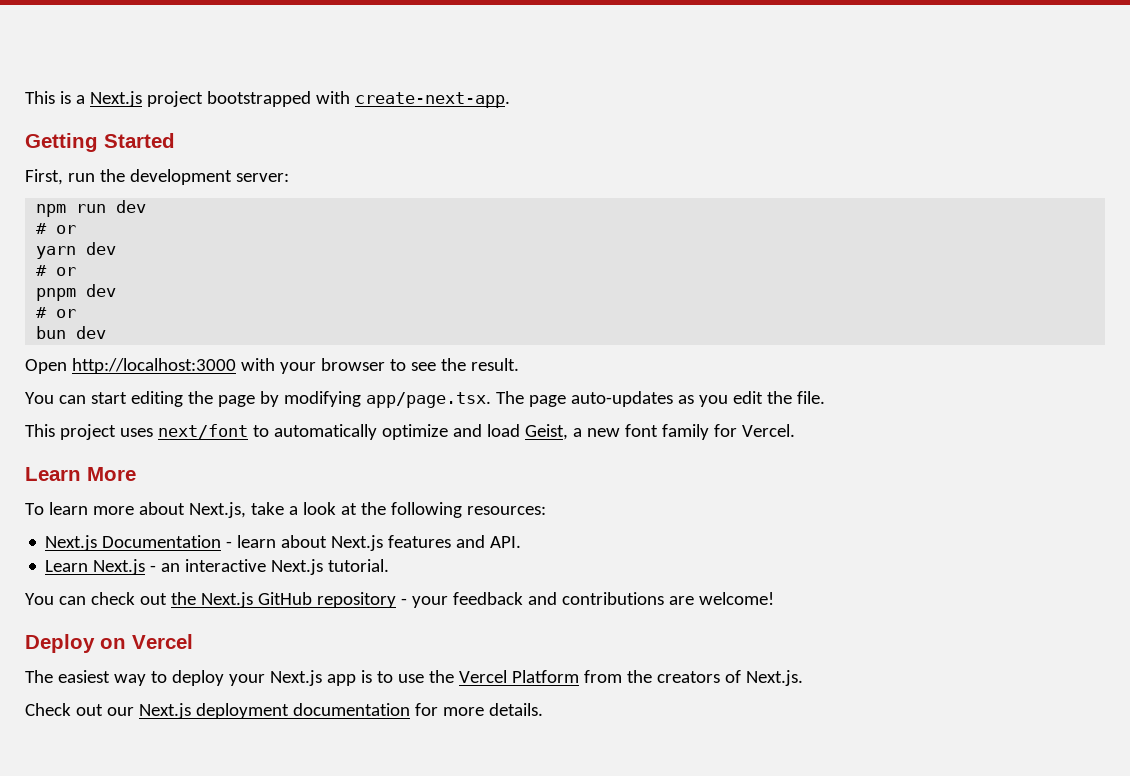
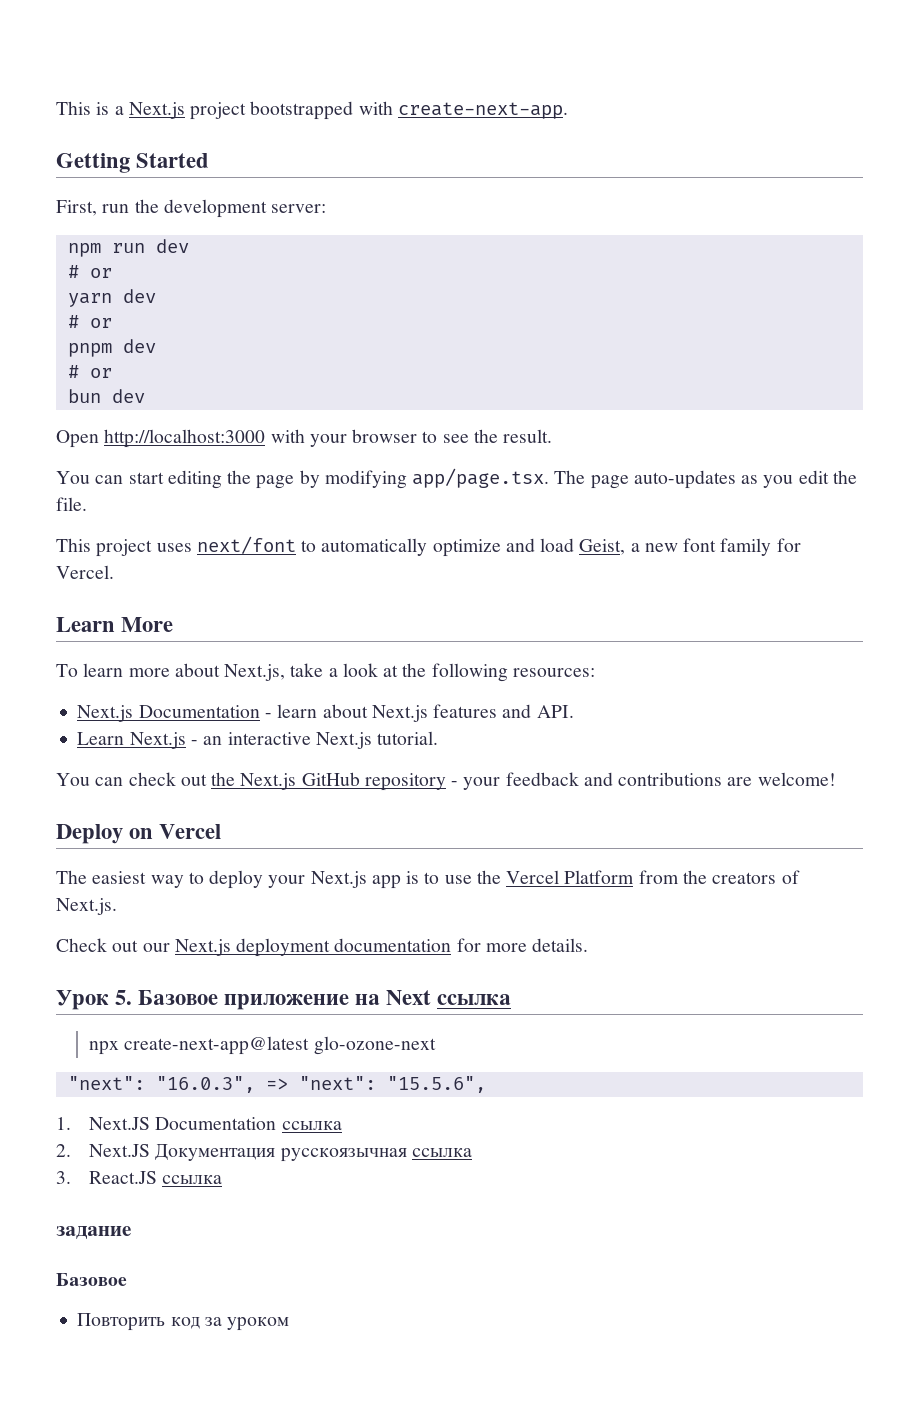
(543, 709) none -> [56,990,512,1010] [89,1036,436,1055] [67,1076,486,1093] [56,1117,342,1130] [56,1144,473,1162] [56,1171,223,1184] [56,1226,131,1240] [56,1273,127,1286] [77,1313,290,1331] // Урок 5. Базовое приложение на Next ссылка // npx create-next-app@latest glo-ozone-next // "next": "16.0.3", => "next": "15.5.6", // 1. Next.JS Documentation ссылка // 2. Next.JS Документация русскоязычная ссылка // 3. React.JS ссылка // задание // Базовое // Повторить код за уроком

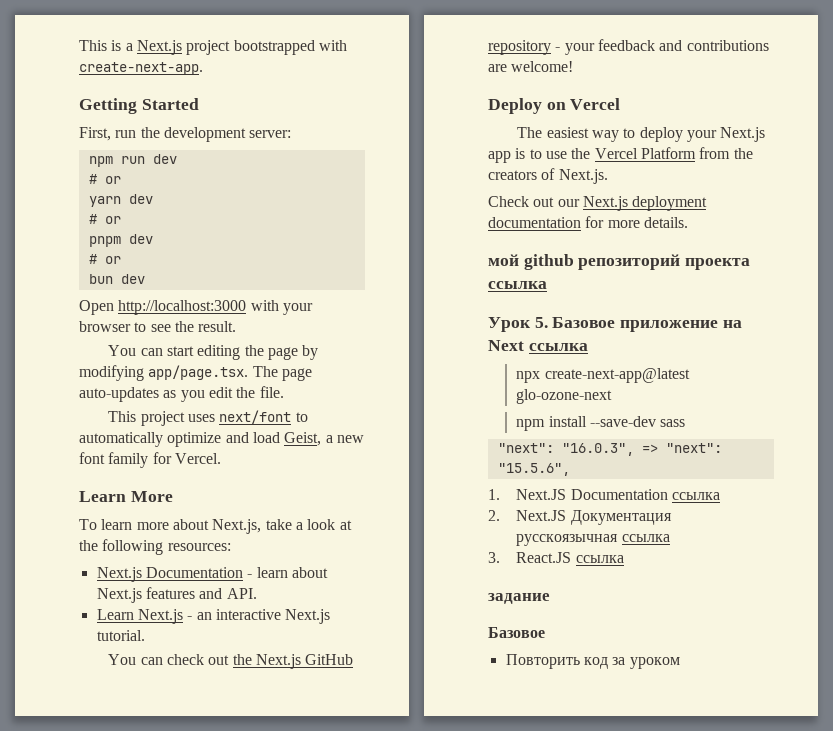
(589, 945) none -> [488,254,751,270] [488,281,547,289] // мой github репозиторий проекта ссылка
(436, 1045) none -> [516,416,686,431] // npm install --save-dev sass

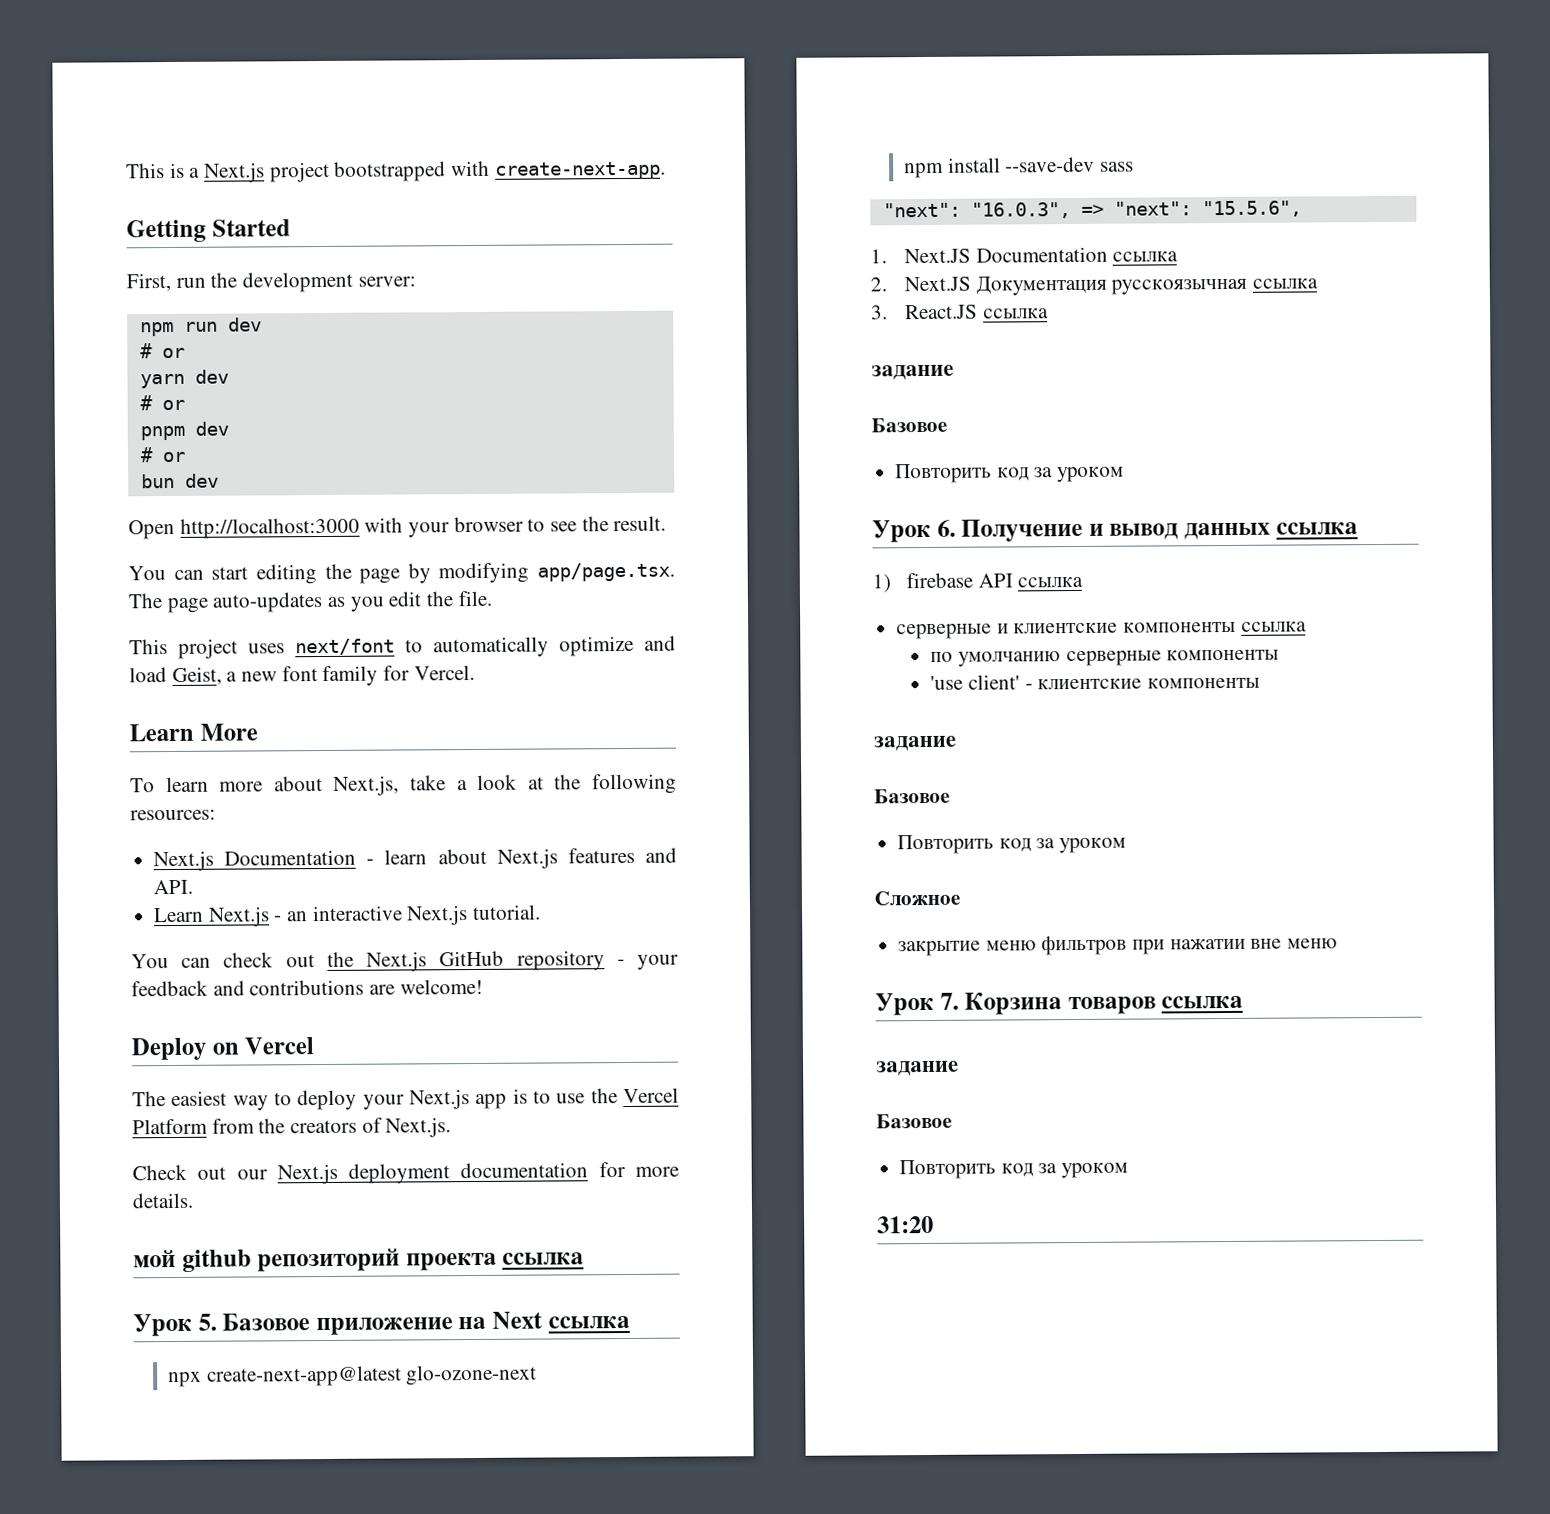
(680, 663) none -> [872,518,1358,543] [872,572,1084,593] [896,621,1307,640] [930,649,1280,667] [930,674,1260,690] [873,735,956,752] [874,788,950,804] [897,834,1127,855] [874,890,960,906] [898,935,1339,957] [875,992,1244,1016] [876,1060,959,1077] [876,1113,952,1129] [899,1159,1129,1180] [877,1215,934,1234] // Урок 6. Получение и вывод данных ссылка // 1) firebase API ссылка // серверные и клиентские компоненты ссылка // по умолчанию серверные компоненты // 'use client' - клиентские компоненты // задание // Базовое // Повторить код за уроком // Сложное // закрытие меню фильтров при нажатии вне меню // Урок 7. Корзина товаров ссылка // задание // Базовое // Повторить код за уроком // 31:20

